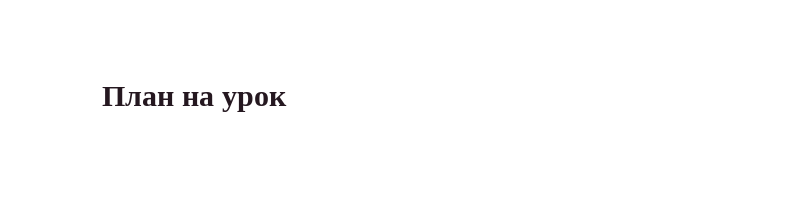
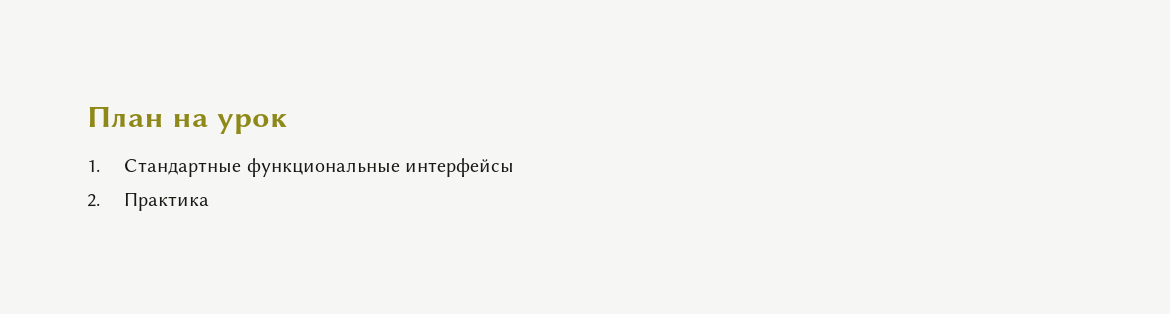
(288, 102) none -> [87,158,514,177] [87,192,210,211] // 1. Стандартные функциональные интерфейсы // 2. Практика

